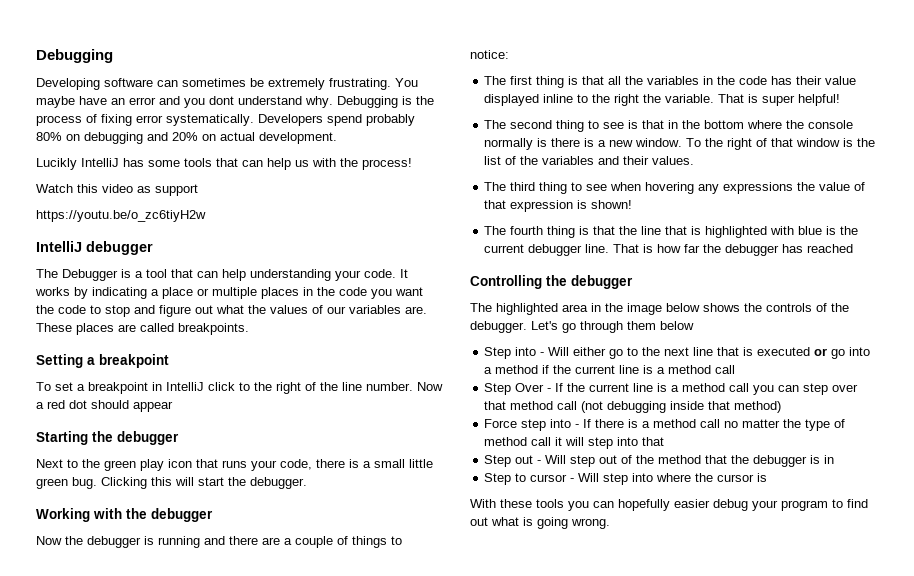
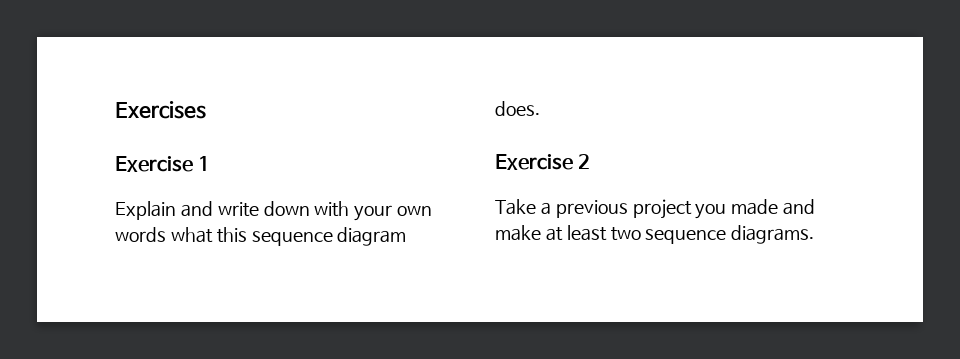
[36,49,113,63] [36,78,418,90] [36,96,434,108] [36,114,415,126] [36,132,337,144] [36,158,412,170] [36,184,198,196] [36,210,206,222] [36,241,153,255] [36,269,408,281] [35,287,423,299] [36,305,427,317] [36,323,249,335] [36,354,169,368] [36,382,443,394] [36,400,173,412] [36,431,179,445] [36,459,433,471] [36,477,307,489] [36,508,213,522] [36,536,402,548] [470,50,509,59] [484,76,857,88] [484,94,841,106] [484,120,854,132] [484,138,876,150] [484,156,695,165] [484,182,866,194] [484,200,633,212] [484,226,859,238] [484,244,854,256] [470,275,633,289] [470,303,849,315] [470,321,694,333] [484,347,871,359] [484,365,736,374] [484,383,859,395] [484,401,782,413] [484,419,846,431] [484,437,665,449] [484,455,835,467] [484,473,768,485] [470,499,868,511] [470,517,610,529] Debugging // Developing software can sometimes be extremely frustrating. You maybe have an error and you dont understand why. Debugging is the process of fixing error systematically. Developers spend probably 80% on debugging and 20% on actual development. // Lucikly IntelliJ has some tools that can help us with the process! // Watch this video as support // https://youtu.be/o_zc6tiyH2w // IntelliJ debugger // The Debugger is a tool that can help understanding your code. It works by indicating a place or multiple places in the code you want the code to stop and figure out what the values of our variables are. These places are called breakpoints. // Setting a breakpoint // To set a breakpoint in IntelliJ click to the right of the line number. Now a red dot should appear // Starting the debugger // Next to the green play icon that runs your code, there is a small little green bug. Clicking this will start the debugger. // Working with the debugger // Now the debugger is running and there are a couple of things to notice: // The first thing is that all the variables in the code has their value displayed inline to the right the variable. That is super helpful! // The second thing to see is that in the bottom where the console normally is there is a new window. To the right of that window is the list of the variables and their values. // The third thing to see when hovering any expressions the value of that expression is shown! // The fourth thing is that the line that is highlighted with blue is the current debugger line. That is how far the debugger has reached // Controlling the debugger // The highlighted area in the image below shows the controls of the debugger. Let's go through them below // Step into - Will either go to the next line that is executed or go into a method if the current line is a method call // Step Over - If the current line is a method call you can step over that method call (not debugging inside that method) // Force step into - If there is a method call no matter the type of method call it will step into that // Step out - Will step out of the method that the debugger is in // Step to cursor - Will step into where the cursor is // With these tools you can hopefully easier debug your program to find out what is going wrong. -> [115,101,206,119] [115,156,211,172] [115,201,433,221] [115,227,407,246] [495,101,540,116] [495,154,591,170] [495,199,816,219] [495,225,815,244] Exercises // Exercise 1 // Explain and write down with your own words what this sequence diagram does. // Exercise 2 // Take a previous project you made and make at least two sequence diagrams.

